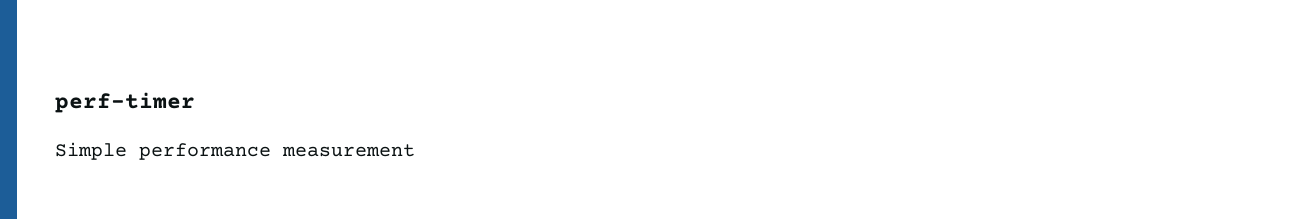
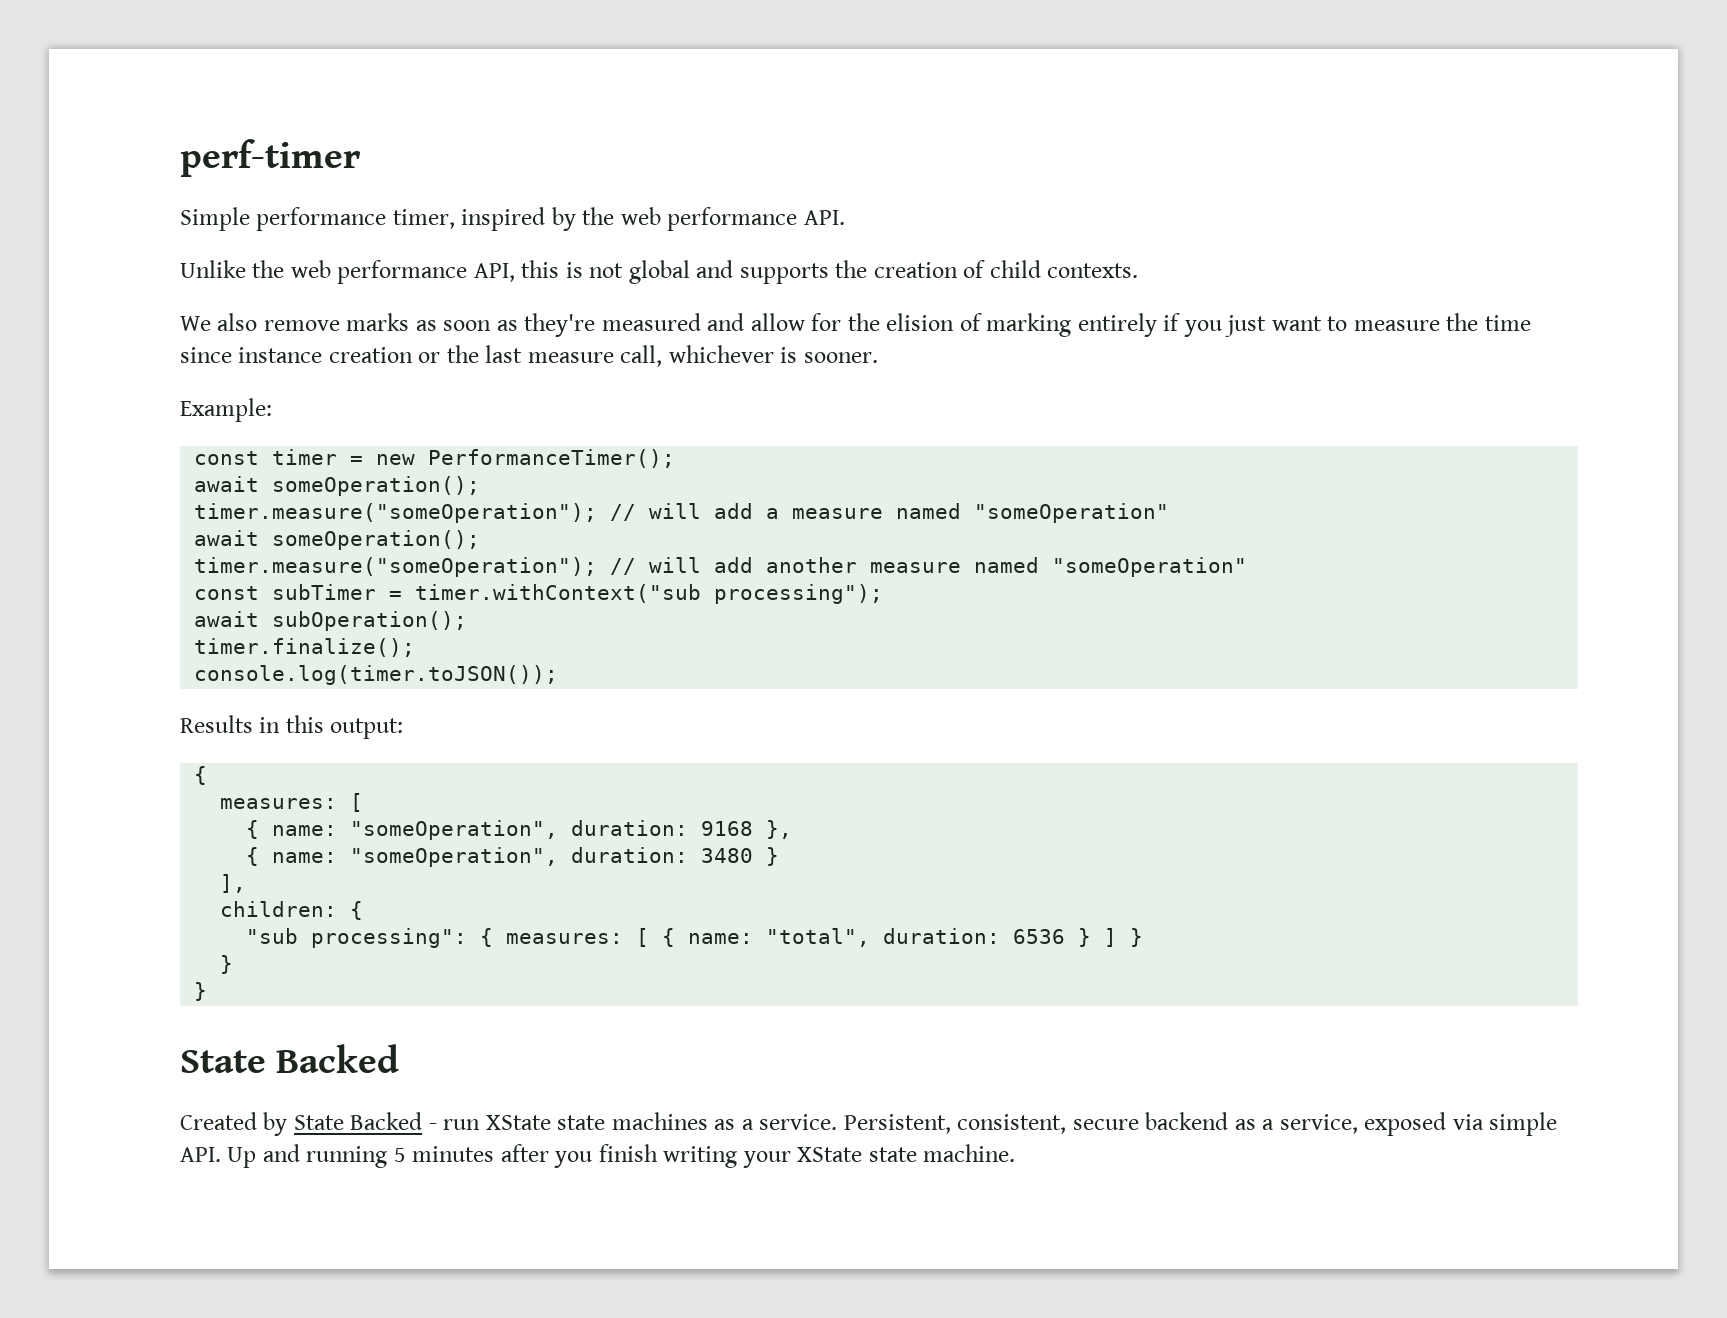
[282,144,415,157] measurement -> [392,207,845,231] [180,260,1139,284] [180,313,1531,337] [180,345,878,367] [180,398,272,422] [194,449,676,468] [194,476,481,496] [194,503,1170,523] [194,530,481,550] [194,557,1248,577] [194,584,884,604] [194,611,468,631] [194,638,416,657] [194,665,559,685] [180,715,404,739] [194,766,208,785] [220,793,364,812] [246,820,793,840] [246,847,780,867] [220,874,247,893] [220,901,364,920] [246,928,1144,948] [220,955,234,974] [194,982,208,1001] [180,1044,400,1073] [180,1112,1558,1136] [180,1144,1016,1168] timer, inspired by the web performance API. // Unlike the web performance API, this is not global and supports the creation of child contexts. // We also remove marks as soon as they're measured and allow for the elision of marking entirely if you just want to measure the time since instance creation or the last measure call, whichever is sooner. // Example: // const timer = new PerformanceTimer(); // await someOperation(); // timer.measure("someOperation"); // will add a measure named "someOperation" // await someOperation(); // timer.measure("someOperation"); // will add another measure named "someOperation" // const subTimer = timer.withContext("sub processing"); // await subOperation(); // timer.finalize(); // console.log(timer.toJSON()); // Results in this output: // { // measures: [ // { name: "someOperation", duration: 9168 }, // { name: "someOperation", duration: 3480 } // ], // children: { // "sub processing": { measures: [ { name: "total", duration: 6536 } ] } // } // } // State Backed // Created by State Backed - run XState state machines as a service. Persistent, consistent, secure backend as a service, exposed via simple API. Up and running 5 minutes after you finish writing your XState state machine.

